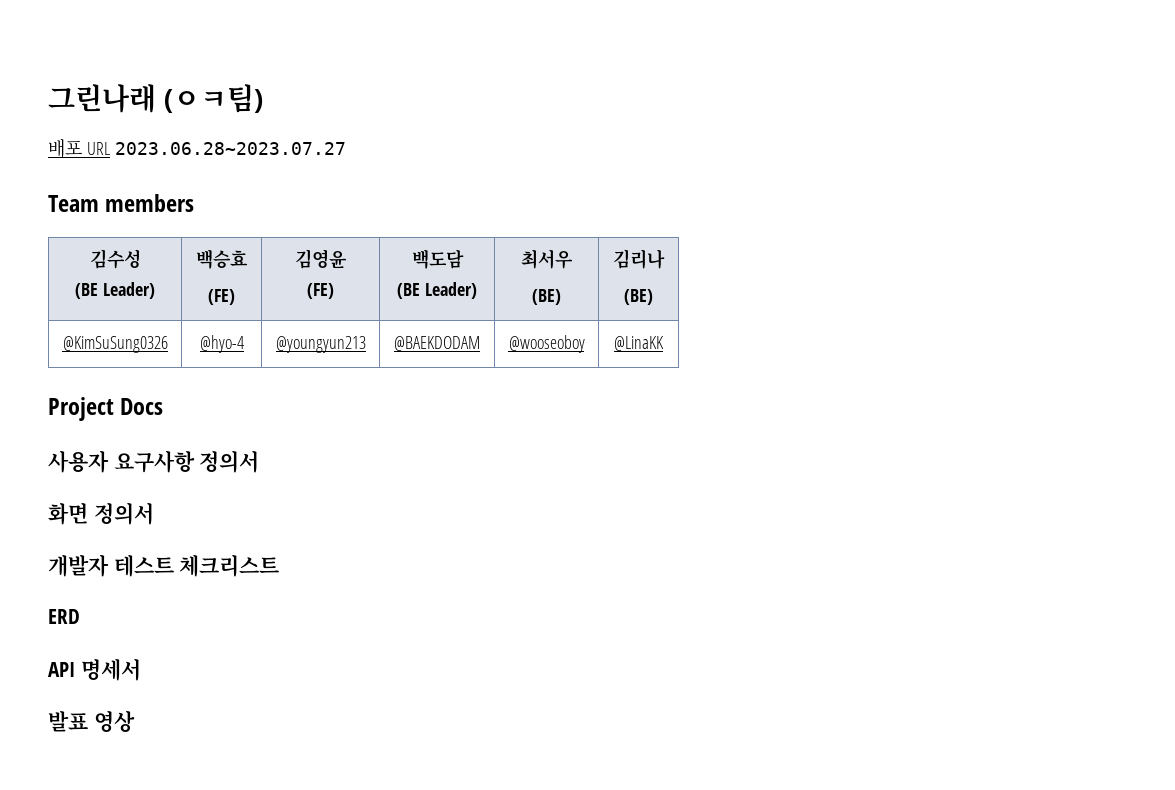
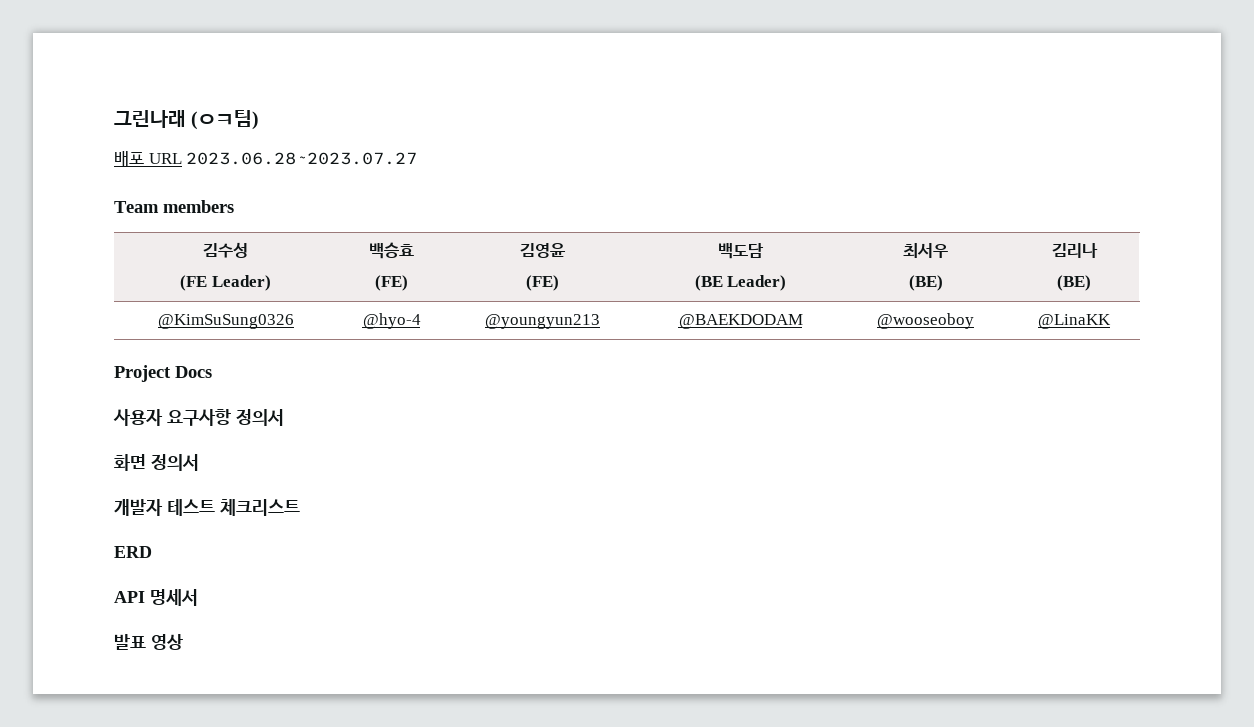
[75,283,99,299] (BE -> [180,275,208,291] (FE

